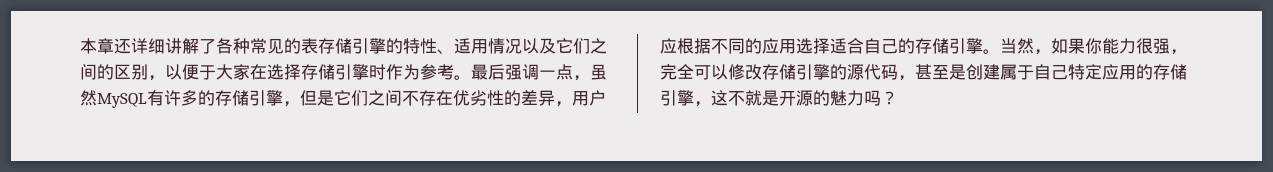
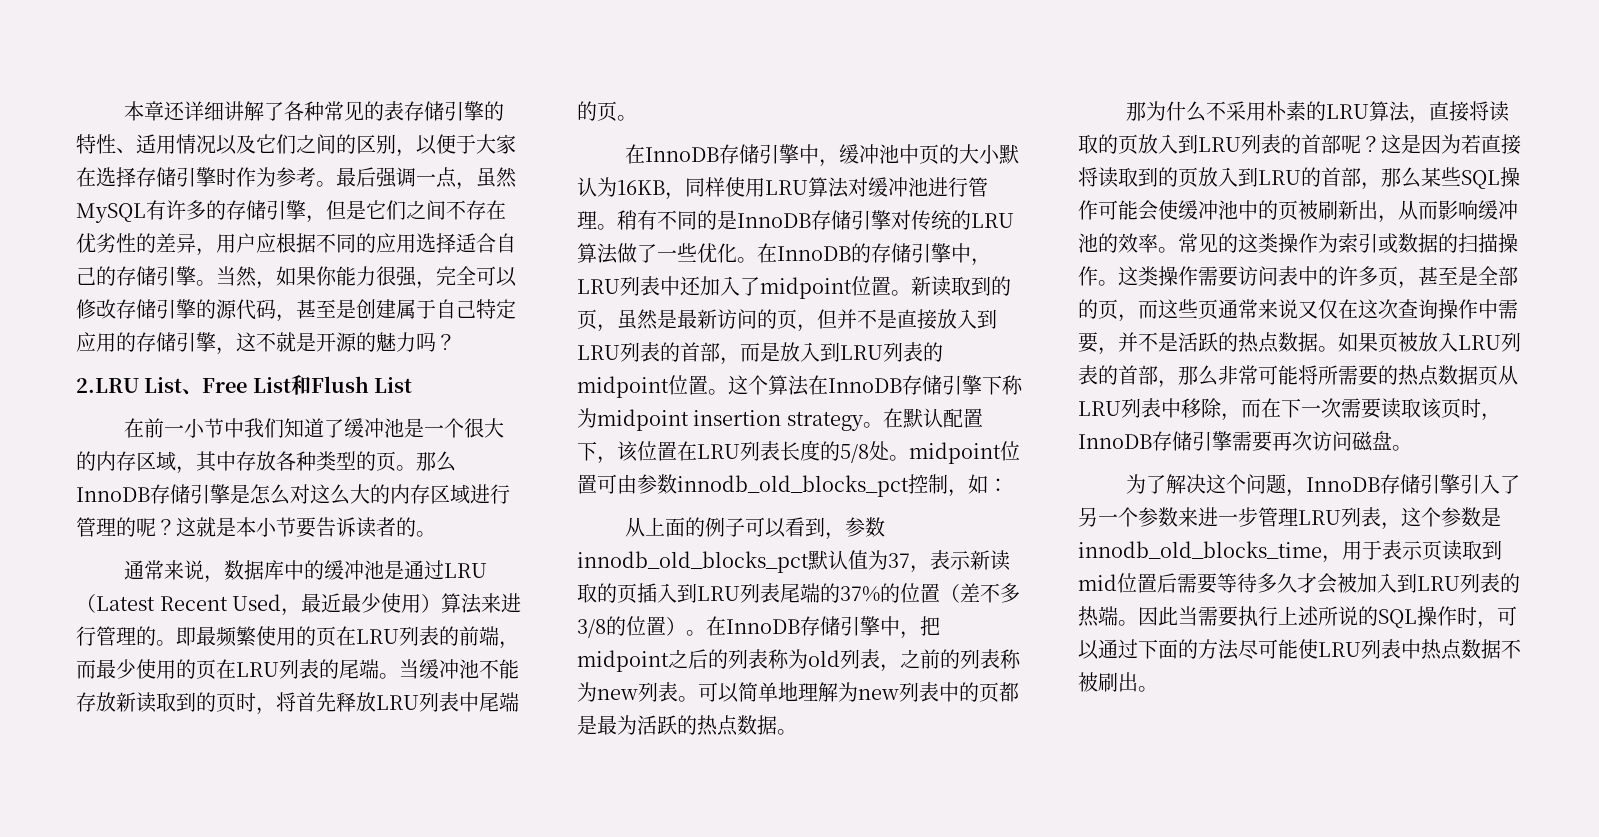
(898, 98) none -> [76,375,413,395] [124,418,505,438] [76,451,456,474] [76,484,510,505] [76,517,436,538] [124,560,488,583] [76,593,521,616] [76,626,519,649] [76,659,519,679] [76,692,519,715] [577,101,637,121] [625,144,1020,167] [577,177,988,200] [577,210,1014,230] [577,243,991,266] [577,276,1011,299] [577,309,997,332] [577,342,943,365] [577,375,1023,398] [577,408,983,431] [577,440,1020,464] [577,474,1008,497] [625,517,886,540] [577,550,1010,573] [577,583,1020,603] [577,616,940,639] [577,649,1021,672] [577,682,1019,703] [577,715,797,736] [1126,101,1510,124] [1078,134,1521,155] [1078,167,1520,190] [1078,200,1518,223] [1078,233,1518,254] [1078,266,1518,289] [1078,299,1518,322] [1078,332,1521,355] [1078,365,1518,388] [1078,398,1501,421] [1078,431,1412,452] [1126,474,1521,497] [1078,507,1501,530] [1078,540,1502,563] [1078,573,1520,594] [1078,606,1517,629] [1078,639,1521,660] [1078,672,1158,692] // 2.LRU List、Free List和Flush List // 在前一小节中我们知道了缓冲池是一个很大的内存区域，其中存放各种类型的页。那么InnoDB存储引擎是怎么对这么大的内存区域进行管理的呢？这就是本小节要告诉读者的。 // 通常来说，数据库中的缓冲池是通过LRU（Latest Recent Used，最近最少使用）算法来进行管理的。即最频繁使用的页在LRU列表的前端，而最少使用的页在LRU列表的尾端。当缓冲池不能存放新读取到的页时，将首先释放LRU列表中尾端的页。 // 在InnoDB存储引擎中，缓冲池中页的大小默认为16KB，同样使用LRU算法对缓冲池进行管理。稍有不同的是InnoDB存储引擎对传统的LRU算法做了一些优化。在InnoDB的存储引擎中，LRU列表中还加入了midpoint位置。新读取到的页，虽然是最新访问的页，但并不是直接放入到LRU列表的首部，而是放入到LRU列表的midpoint位置。这个算法在InnoDB存储引擎下称为midpoint insertion strategy。在默认配置下，该位置在LRU列表长度的5/8处。midpoint位置可由参数innodb_old_blocks_pct控制，如： // 从上面的例子可以看到，参数innodb_old_blocks_pct默认值为37，表示新读取的页插入到LRU列表尾端的37%的位置（差不多3/8的位置）。在InnoDB存储引擎中，把midpoint之后的列表称为old列表，之前的列表称为new列表。可以简单地理解为new列表中的页都是最为活跃的热点数据。 // 那为什么不采用朴素的LRU算法，直接将读取的页放入到LRU列表的首部呢？这是因为若直接将读取到的页放入到LRU的首部，那么某些SQL操作可能会使缓冲池中的页被刷新出，从而影响缓冲池的效率。常见的这类操作为索引或数据的扫描操作。这类操作需要访问表中的许多页，甚至是全部的页，而这些页通常来说又仅在这次查询操作中需要，并不是活跃的热点数据。如果页被放入LRU列表的首部，那么非常可能将所需要的热点数据页从LRU列表中移除，而在下一次需要读取该页时，InnoDB存储引擎需要再次访问磁盘。 // 为了解决这个问题，InnoDB存储引擎引入了另一个参数来进一步管理LRU列表，这个参数是innodb_old_blocks_time，用于表示页读取到mid位置后需要等待多久才会被加入到LRU列表的热端。因此当需要执行上述所说的SQL操作时，可以通过下面的方法尽可能使LRU列表中热点数据不被刷出。

